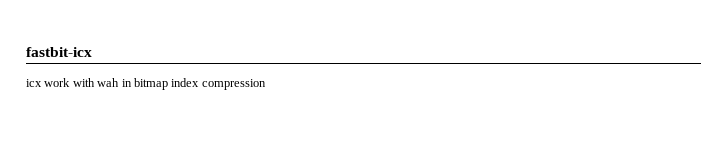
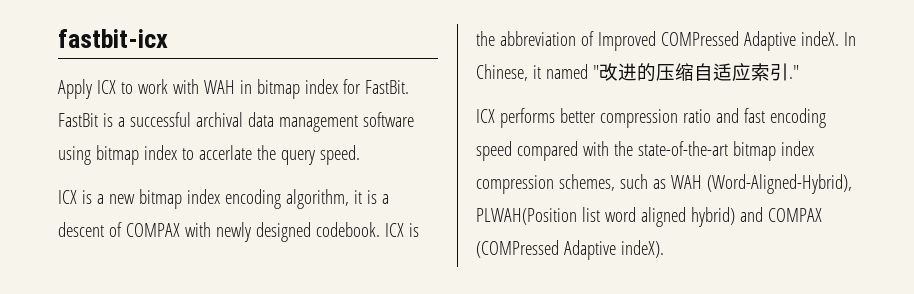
[26,79,42,87] icx -> [58,79,133,99] Apply ICX to
[97,78,120,87] wah -> [203,80,235,94] WAH
[201,79,266,90] compression -> [342,79,409,94] [58,112,414,132] [58,145,360,165] [58,189,389,209] [58,222,419,242] [476,31,856,51] [476,63,799,82] [476,108,826,128] [476,141,814,161] [476,174,852,194] [476,207,822,227] [476,240,664,260] for FastBit. FastBit is a successful archival data management software using bitmap index to accerlate the query speed. // ICX is a new bitmap index encoding algorithm, it is a descent of COMPAX with newly designed codebook. ICX is the abbreviation of Improved COMPressed Adaptive indeX. In Chinese, it named "改进的压缩自适应索引." // ICX performs better compression ratio and fast encoding speed compared with the state-of-the-art bitmap index compression schemes, such as WAH (Word-Aligned-Hybrid), PLWAH(Position list word aligned hybrid) and COMPAX (COMPressed Adaptive indeX).

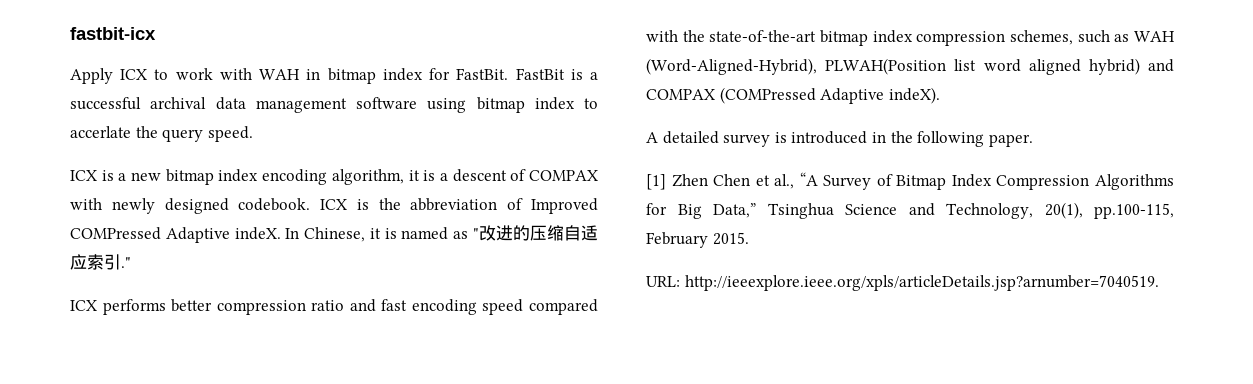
[545,64,588,79] named -> [384,227,469,240] is named as
(664, 249) none -> [646,131,1033,147] [646,172,1174,190] [646,202,1174,219] [646,232,749,248] [646,275,1159,291] // A detailed survey is introduced in the following paper. // [1] Zhen Chen et al., “A Survey of Bitmap Index Compression Algorithms for Big Data,” Tsinghua Science and Technology, 20(1), pp.100-115, February 2015. // URL: http://ieeexplore.ieee.org/xpls/articleDetails.jsp?arnumber=7040519.

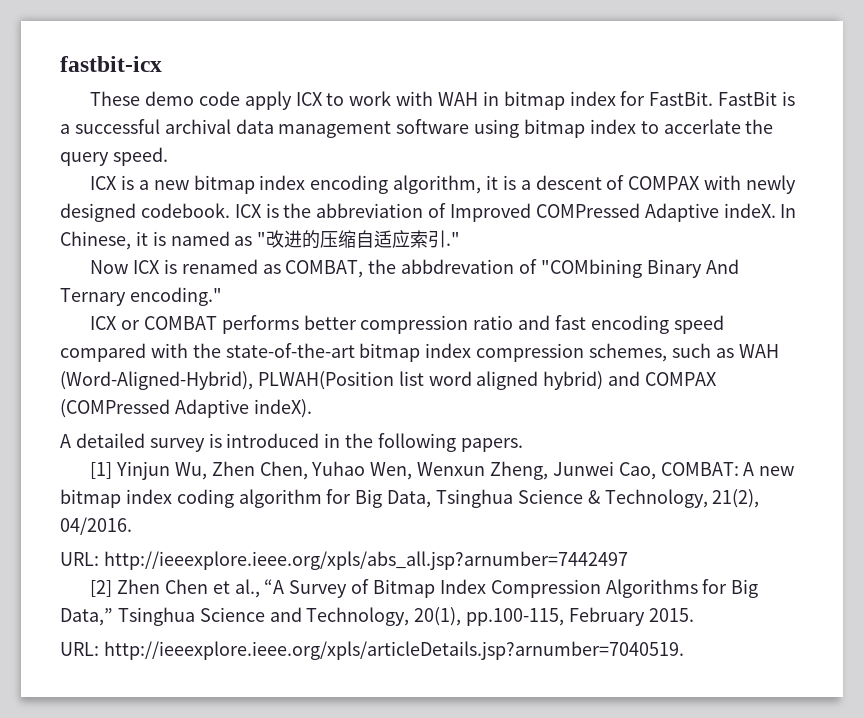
[70,68,113,84] Apply -> [90,91,292,110] These demo code apply
[70,300,97,311] ICX -> [90,259,739,278] [60,287,222,306] [90,316,217,330] Now ICX is renamed as COMBAT, the abbdrevation of "COMbining Binary And Ternary encoding." // ICX or COMBAT
[988,134,1033,147] paper. -> [460,438,523,452] papers.
(666, 182) none -> [115,461,795,480] [60,489,760,508] [60,517,132,535] [60,551,628,570] [90,580,113,597] Yinjun Wu, Zhen Chen, Yuhao Wen, Wenxun Zheng, Junwei Cao, COMBAT: A new bitmap index coding algorithm for Big Data, Tsinghua Science & Technology, 21(2), 04/2016. // URL: http://ieeexplore.ieee.org/xpls/abs_all.jsp?arnumber=7442497 // [2]

